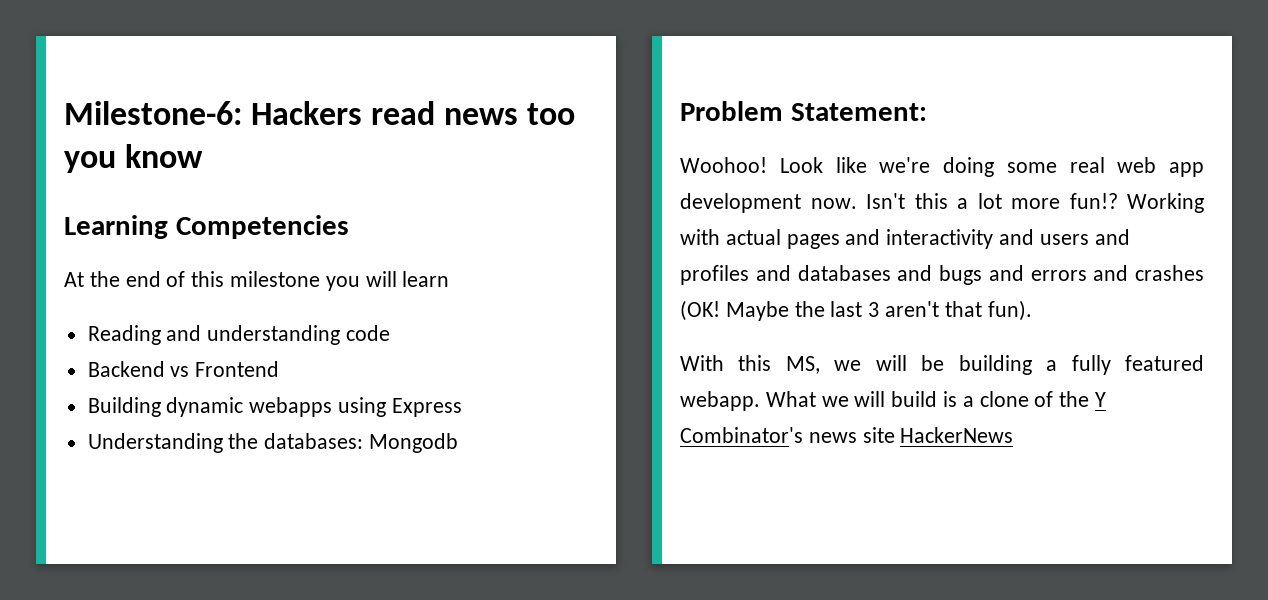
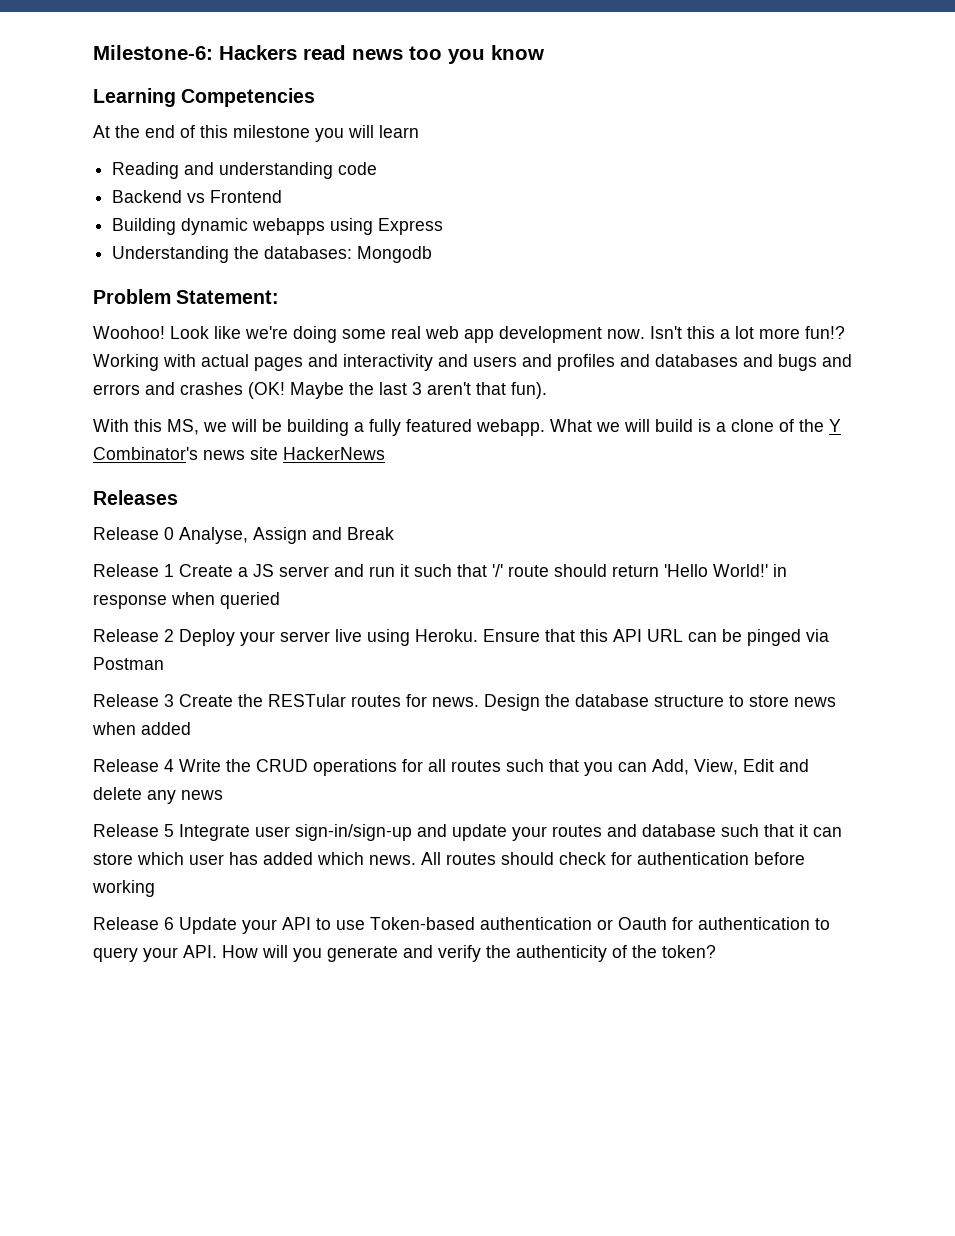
(1014, 435) none -> [93,490,178,505] [93,527,394,544] [93,564,787,577] [93,592,280,609] [93,629,829,646] [93,657,164,670] [93,694,836,711] [92,722,191,735] [93,759,809,776] [93,787,223,804] [93,824,842,841] [93,852,805,865] [92,880,155,897] [93,917,830,934] [93,945,716,962] // Releases // Release 0 Analyse, Assign and Break // Release 1 Create a JS server and run it such that '/' route should return 'Hello World!' in response when queried // Release 2 Deploy your server live using Heroku. Ensure that this API URL can be pinged via Postman // Release 3 Create the RESTular routes for news. Design the database structure to store news when added // Release 4 Write the CRUD operations for all routes such that you can Add, View, Edit and delete any news // Release 5 Integrate user sign-in/sign-up and update your routes and database such that it can store which user has added which news. All routes should check for authentication before working // Release 6 Update your API to use Token-based authentication or Oauth for authentication to query your API. How will you generate and verify the authenticity of the token?

